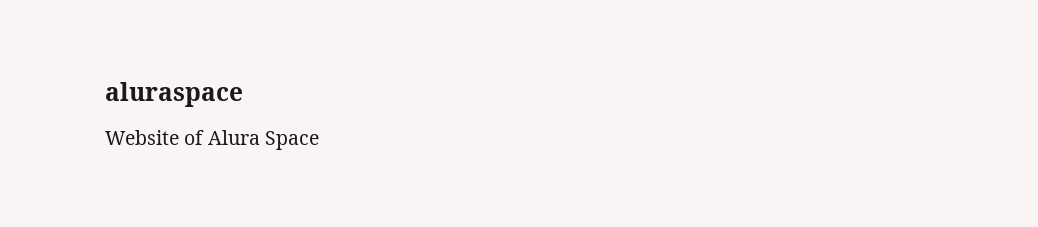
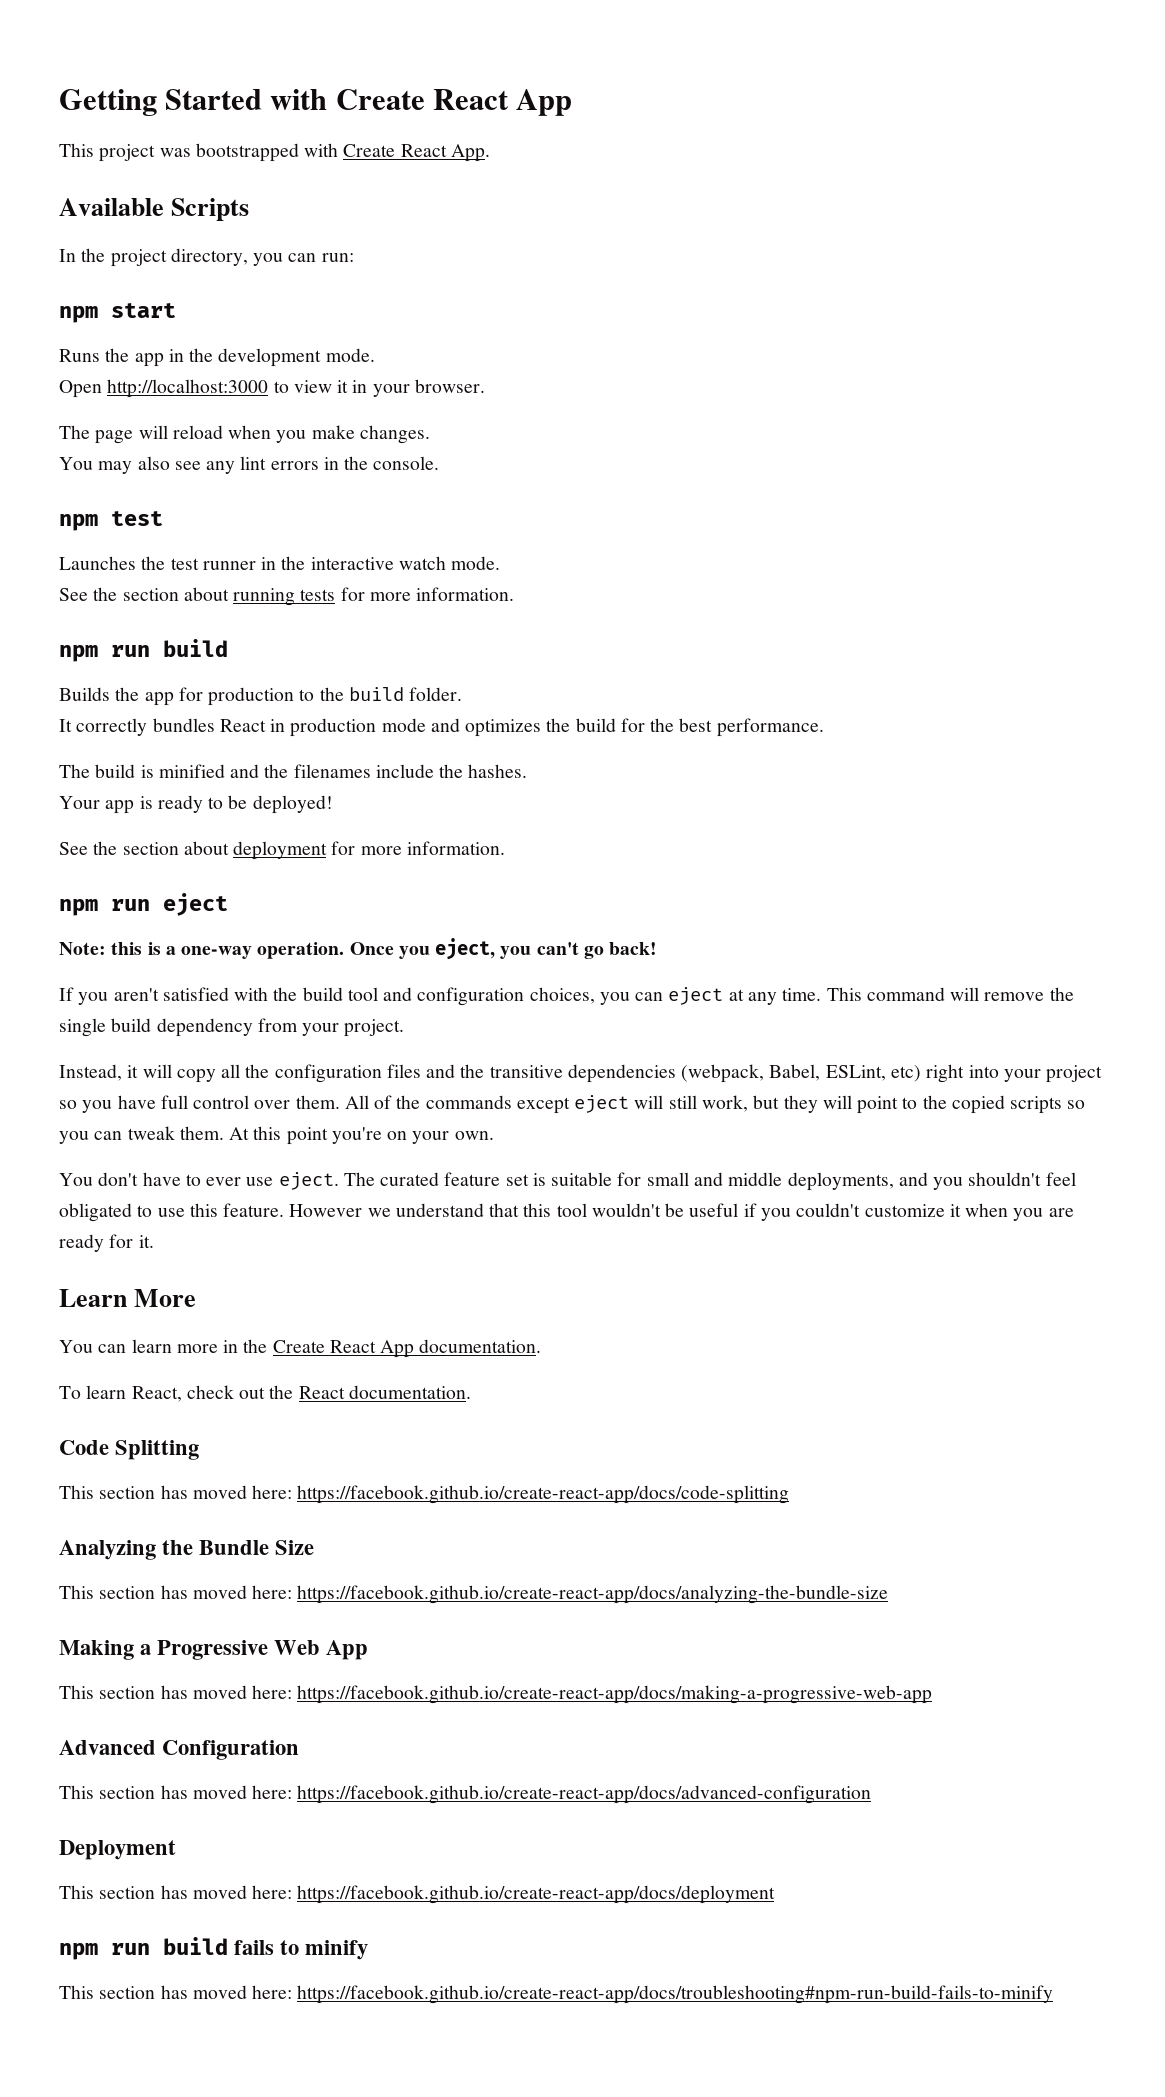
[105,82,243,107] [105,130,319,150] aluraspace // Website of Alura Space -> [59,89,573,116] [59,143,490,162] [59,198,250,221] [59,248,354,267] [59,303,176,323] [59,348,375,367] [59,379,485,398] [59,425,430,444] [59,456,440,474] [59,511,163,531] [59,556,501,570] [59,587,515,606] [59,639,228,662] [59,687,463,706] [59,718,824,737] [59,764,528,778] [59,795,333,814] [59,841,505,860] [59,893,228,916] [59,938,658,960] [59,987,1074,1006] [59,1018,405,1037] [59,1064,1103,1083] [59,1095,1086,1114] [59,1126,494,1145] [59,1172,1076,1191] [59,1203,1074,1222] [59,1234,154,1252] [59,1289,197,1307] [59,1339,542,1358] [59,1385,471,1402] [59,1440,200,1460] [59,1485,790,1504] [59,1540,315,1560] [59,1585,889,1604] [59,1640,369,1660] [59,1685,933,1704] [59,1740,300,1760] [59,1785,872,1804] [59,1840,176,1860] [59,1885,776,1904] [59,1937,369,1960] [59,1985,1054,2004] Getting Started with Create React App // This project was bootstrapped with Create React App. // Available Scripts // In the project directory, you can run: // npm start // Runs the app in the development mode. // Open http://localhost:3000 to view it in your browser. // The page will reload when you make changes. // You may also see any lint errors in the console. // npm test // Launches the test runner in the interactive watch mode. // See the section about running tests for more information. // npm run build // Builds the app for production to the build folder. // It correctly bundles React in production mode and optimizes the build for the best performance. // The build is minified and the filenames include the hashes. // Your app is ready to be deployed! // See the section about deployment for more information. // npm run eject // Note: this is a one-way operation. Once you eject, you can't go back! // If you aren't satisfied with the build tool and configuration choices, you can eject at any time. This command will remove the single build dependency from your project. // Instead, it will copy all the configuration files and the transitive dependencies (webpack, Babel, ESLint, etc) right into your project so you have full control over them. All of the commands except eject will still work, but they will point to the copied scripts so you can tweak them. At this point you're on your own. // You don't have to ever use eject. The curated feature set is suitable for small and middle deployments, and you shouldn't feel obligated to use this feature. However we understand that this tool wouldn't be useful if you couldn't customize it when you are ready for it. // Learn More // You can learn more in the Create React App documentation. // To learn React, check out the React documentation. // Code Splitting // This section has moved here: https://facebook.github.io/create-react-app/docs/code-splitting // Analyzing the Bundle Size // This section has moved here: https://facebook.github.io/create-react-app/docs/analyzing-the-bundle-size // Making a Progressive Web App // This section has moved here: https://facebook.github.io/create-react-app/docs/making-a-progressive-web-app // Advanced Configuration // This section has moved here: https://facebook.github.io/create-react-app/docs/advanced-configuration // Deployment // This section has moved here: https://facebook.github.io/create-react-app/docs/deployment // npm run build fails to minify // This section has moved here: https://facebook.github.io/create-react-app/docs/troubleshooting#npm-run-build-fails-to-minify

